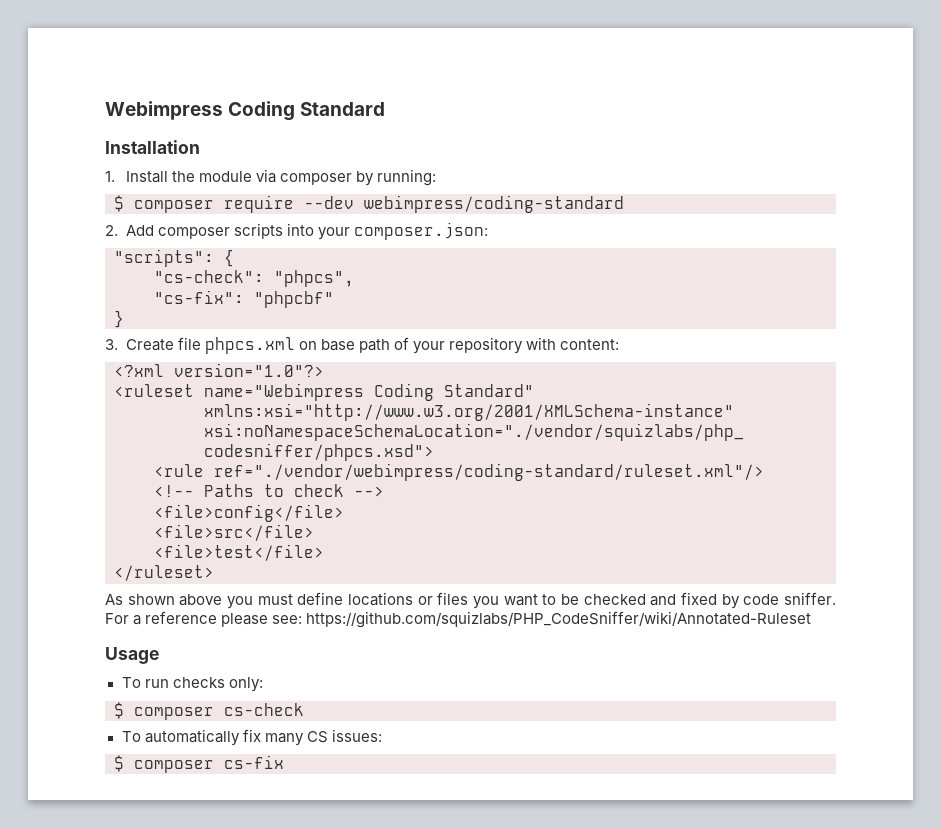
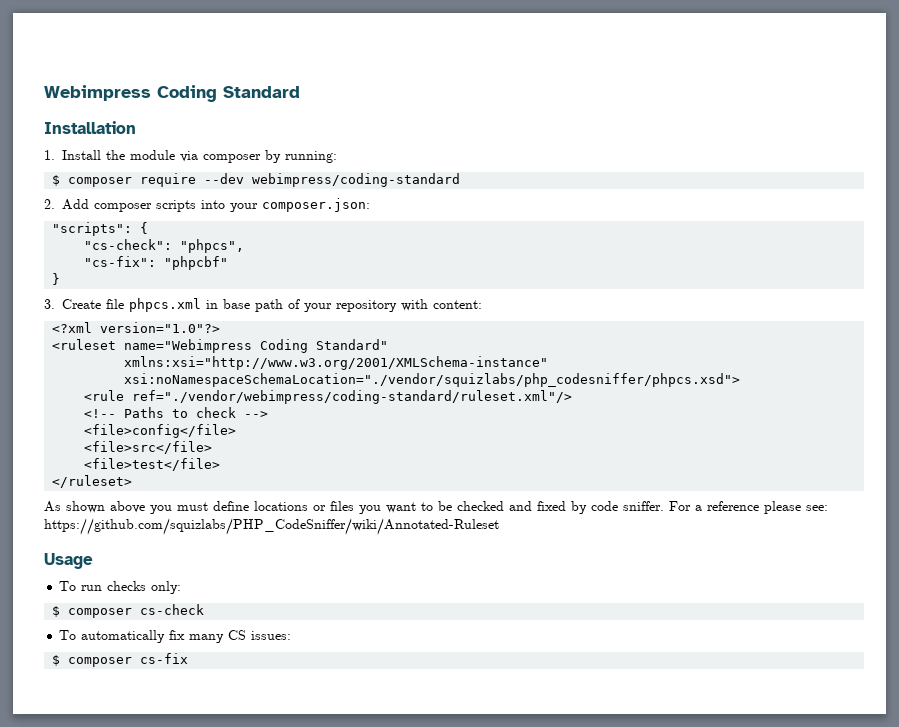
[299,341,318,350] on -> [206,300,218,309] in

